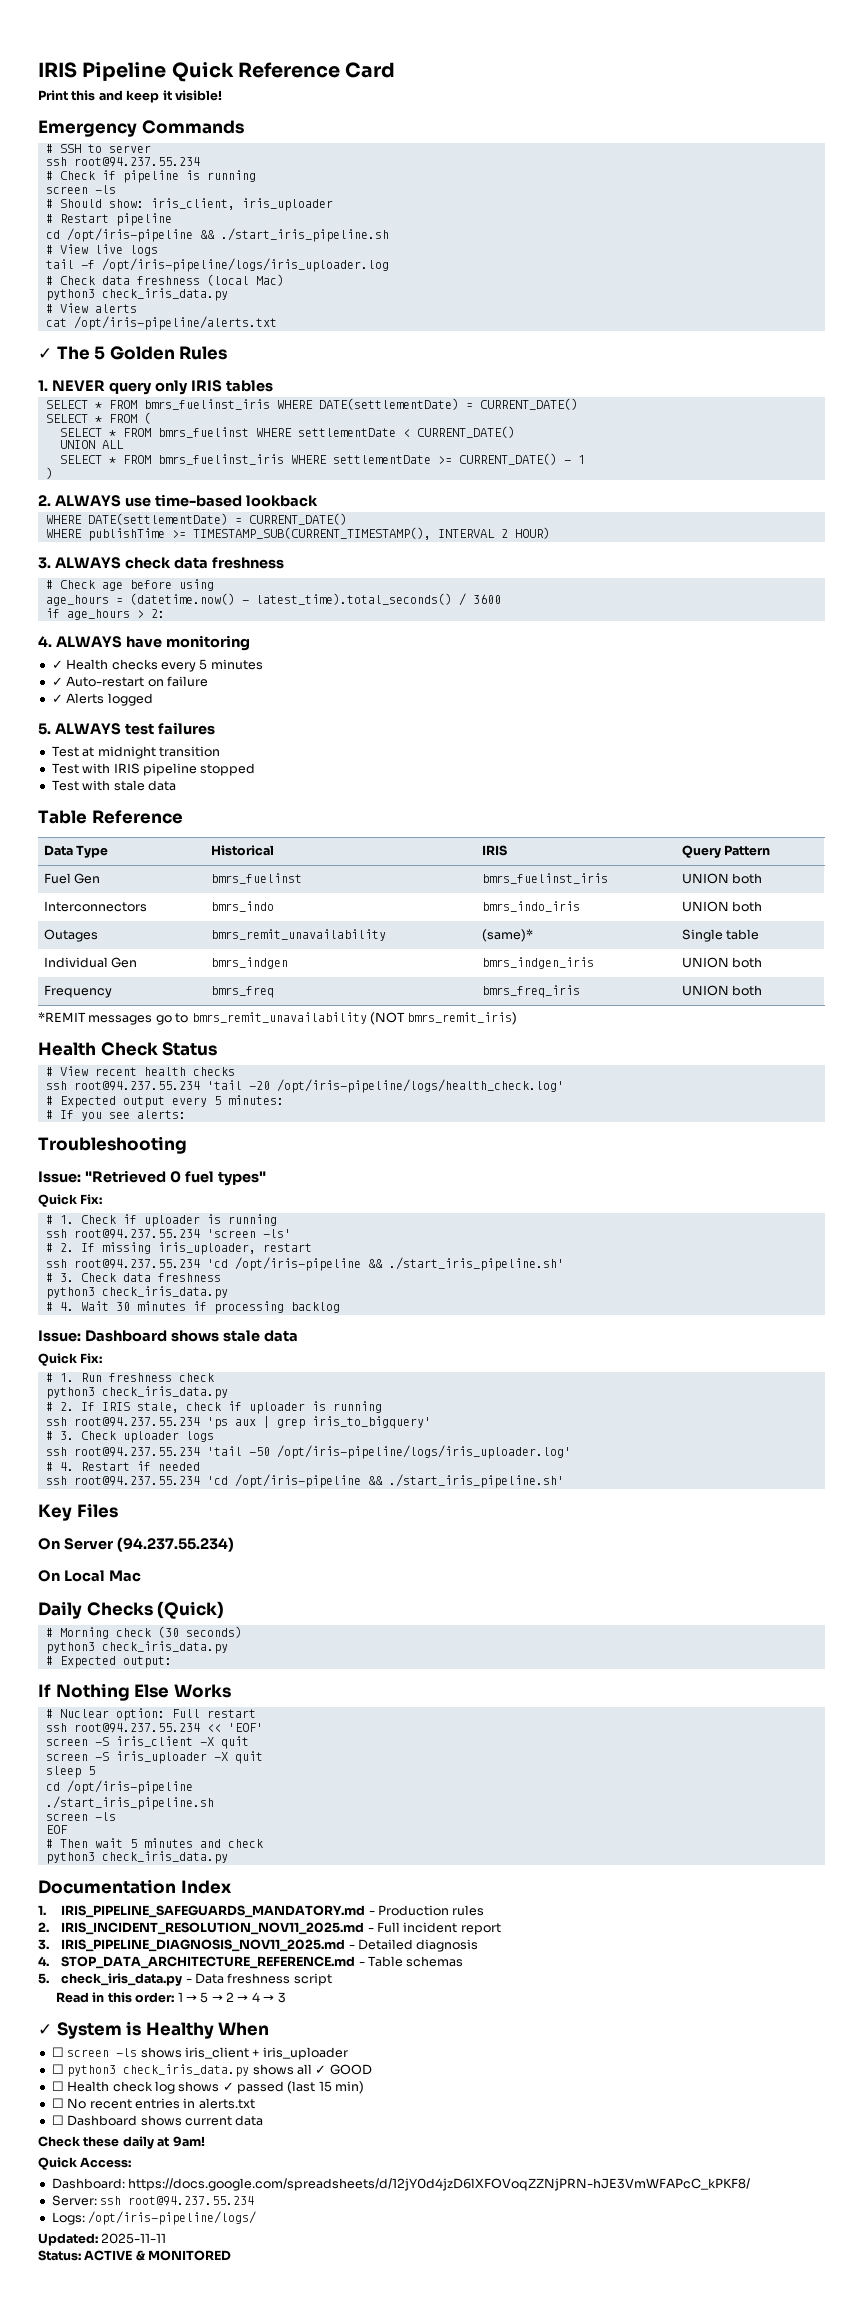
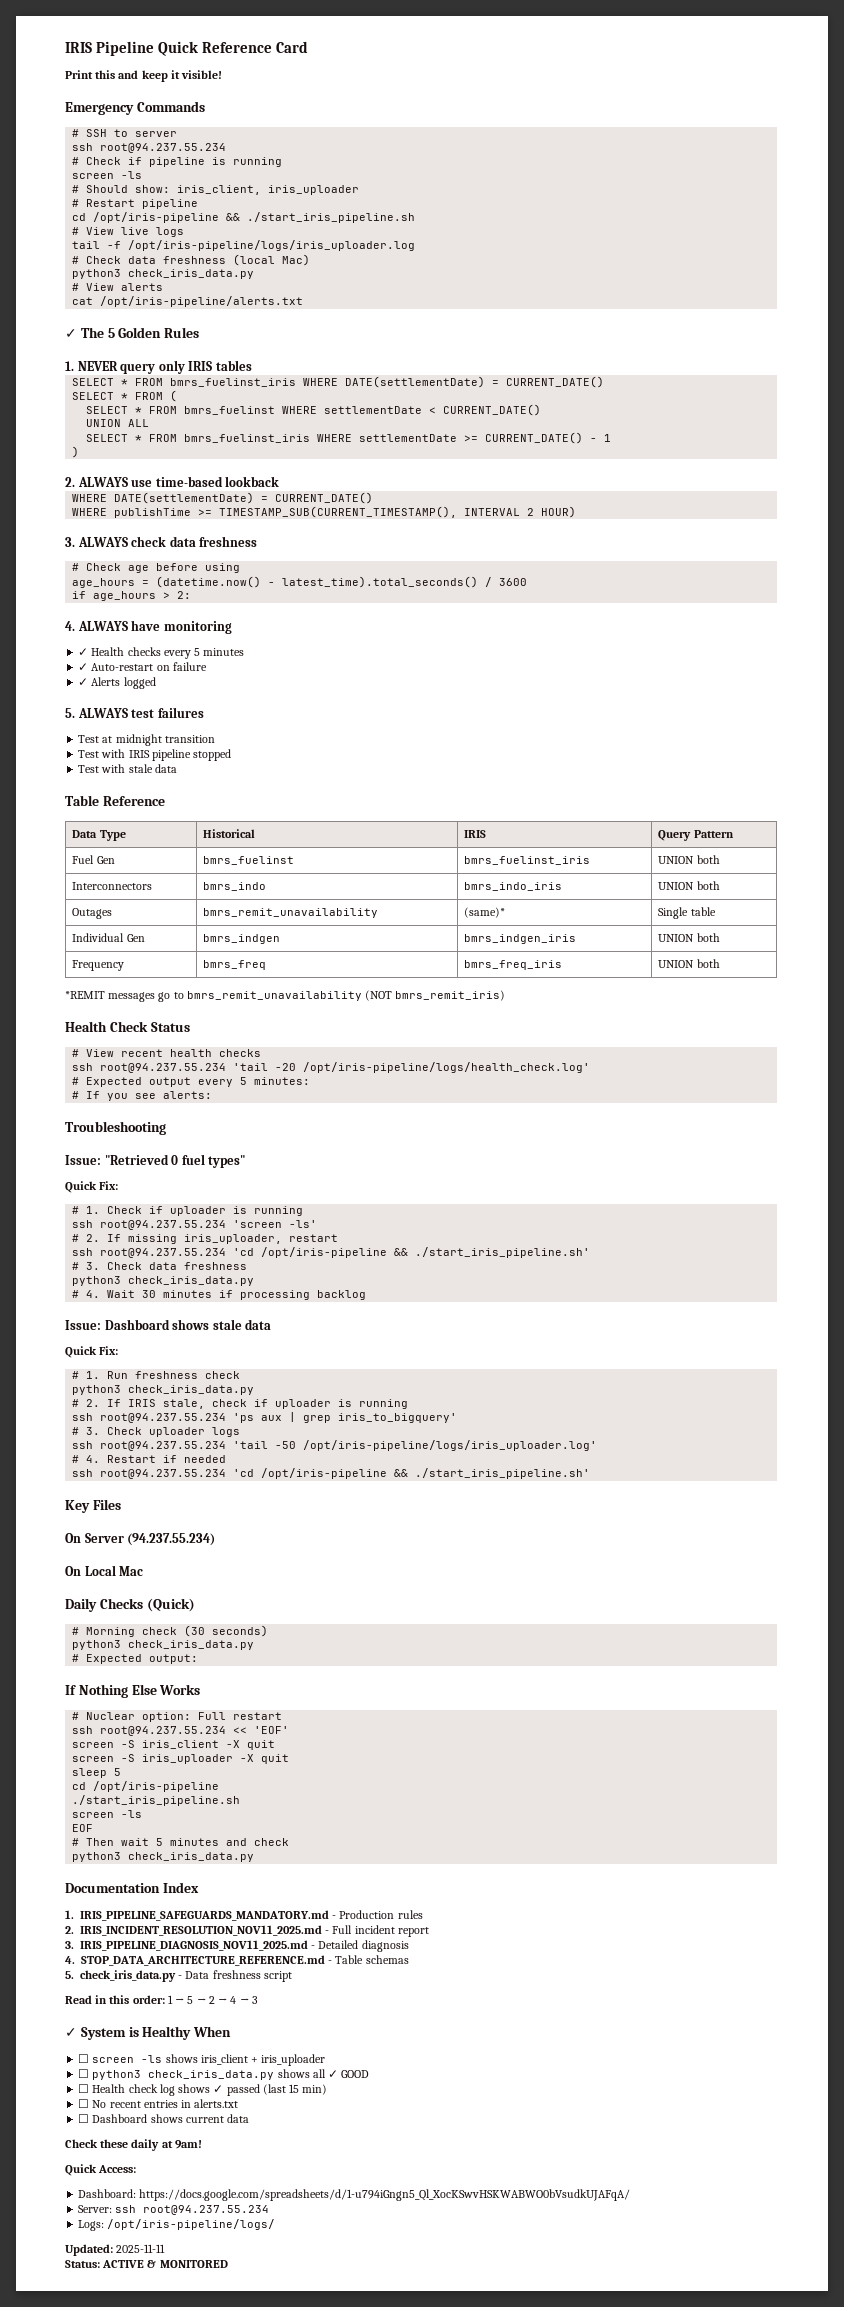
[128,2178,751,2191] https://docs.google.com/spreadsheets/d/12jY0d4jzD6lXFOVoqZZNjPRN-hJE3VmWFAPcC_kPKF8/ -> [139,2189,631,2201] https://docs.google.com/spreadsheets/d/1-u794iGngn5_Ql_XocKSwvHSKWABWO0bVsudkUJAFqA/

